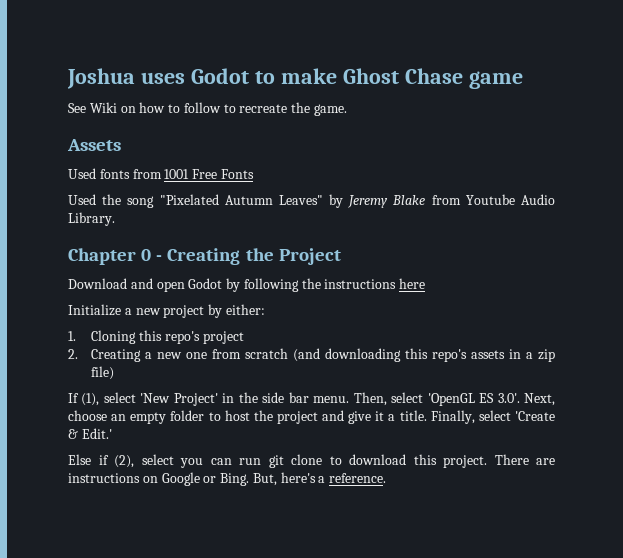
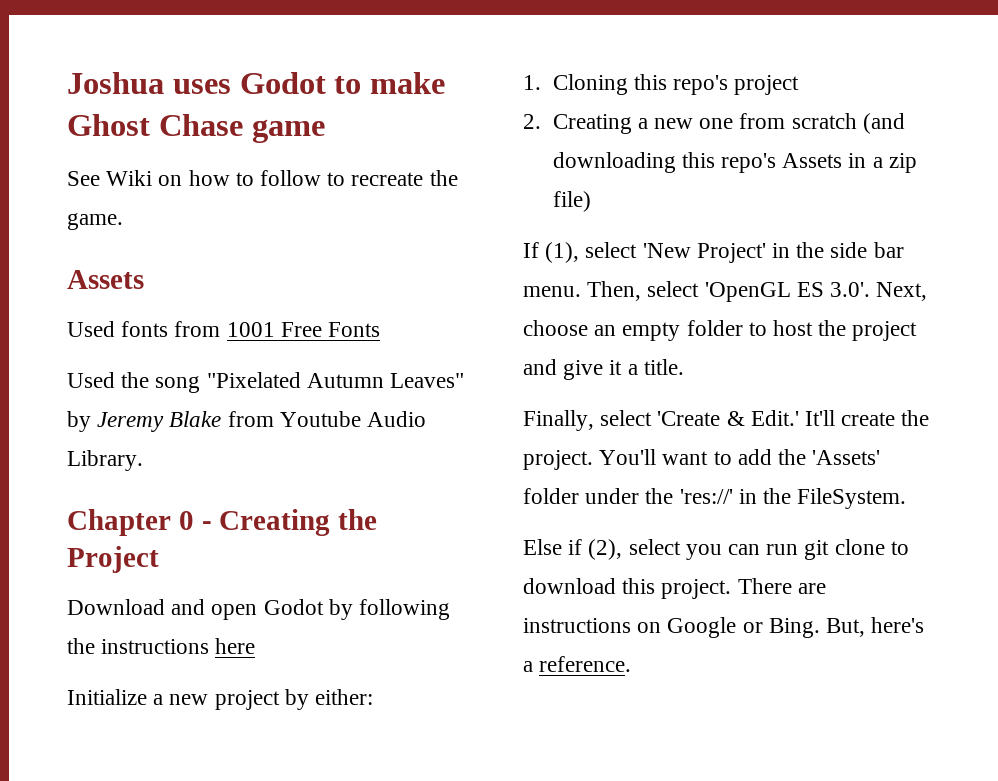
[471,350,506,359] assets -> [782,153,843,168] Assets
(427, 415) none -> (684, 367) //
(112, 433) none -> [805,410,930,426] [523,449,881,470] [523,488,907,509] It'll create the project. You'll want to add the 'Assets' folder under the 'res://' in the FileSystem.

